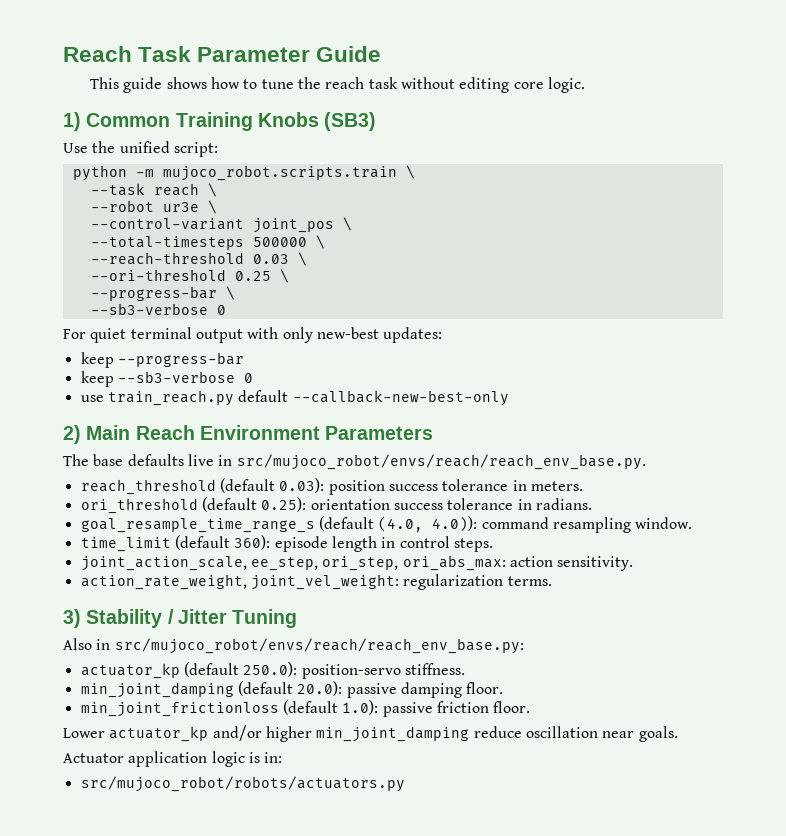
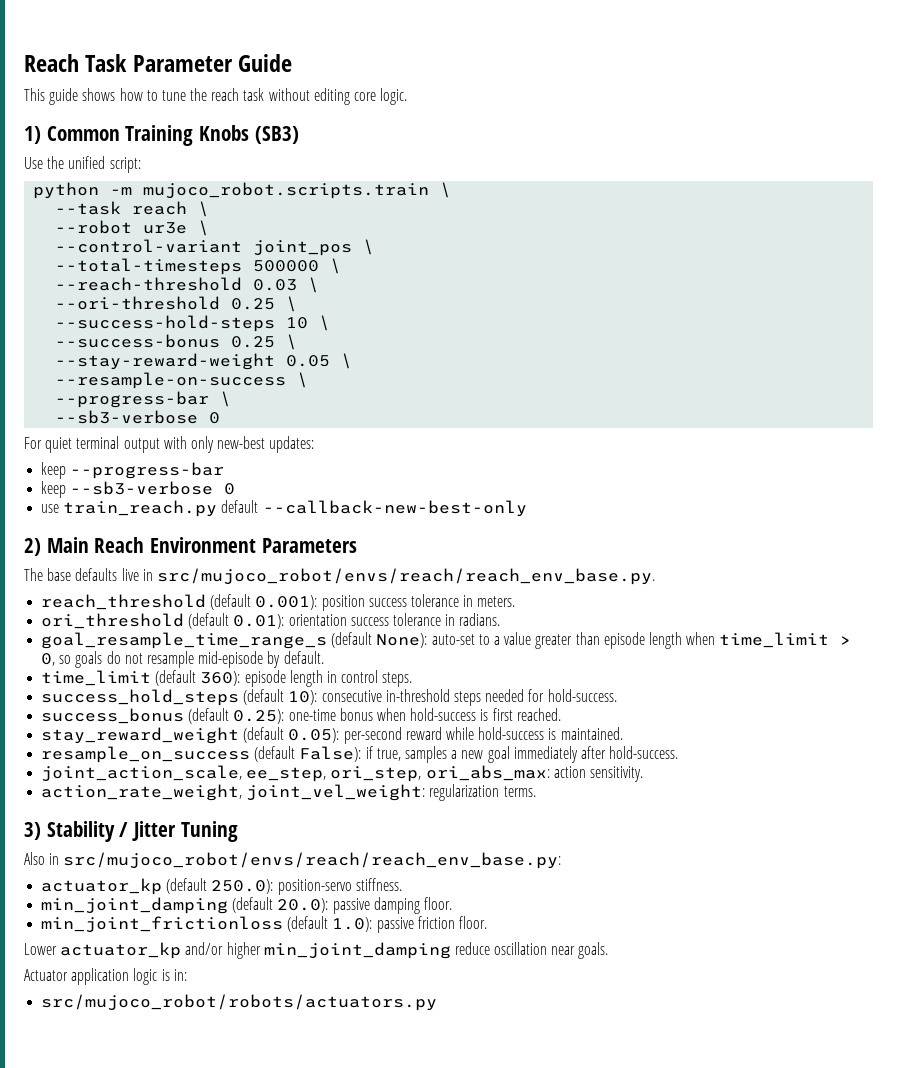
(289, 276) none -> [55,315,331,332] [55,334,298,350] [55,353,353,370] [55,372,309,389] // --success-hold-steps 10 \ // --success-bonus 0.25 \ // --stay-reward-weight 0.05 \ // --resample-on-success \
[279,478,325,493] 0.03): -> [255,595,318,610] 0.001):
[261,497,307,512] 0.25): -> [233,614,285,629] 0.01):
[378,516,693,533] (4.0, 4.0)): command resampling window. -> [376,632,852,649] [41,651,324,668] None): auto-set to a value greater than episode length when time_limit > 0, so goals do not resample mid-episode by default.
(493, 545) none -> [41,689,617,706] [41,708,561,724] [41,727,623,744] [41,746,679,763] // success_hold_steps (default 10): consecutive in-threshold steps needed for hold-success. // success_bonus (default 0.25): one-time bonus when hold-success is first reached. // stay_reward_weight (default 0.05): per-second reward while hold-success is maintained. // resample_on_success (default False): if true, samples a new goal immediately after hold-success.

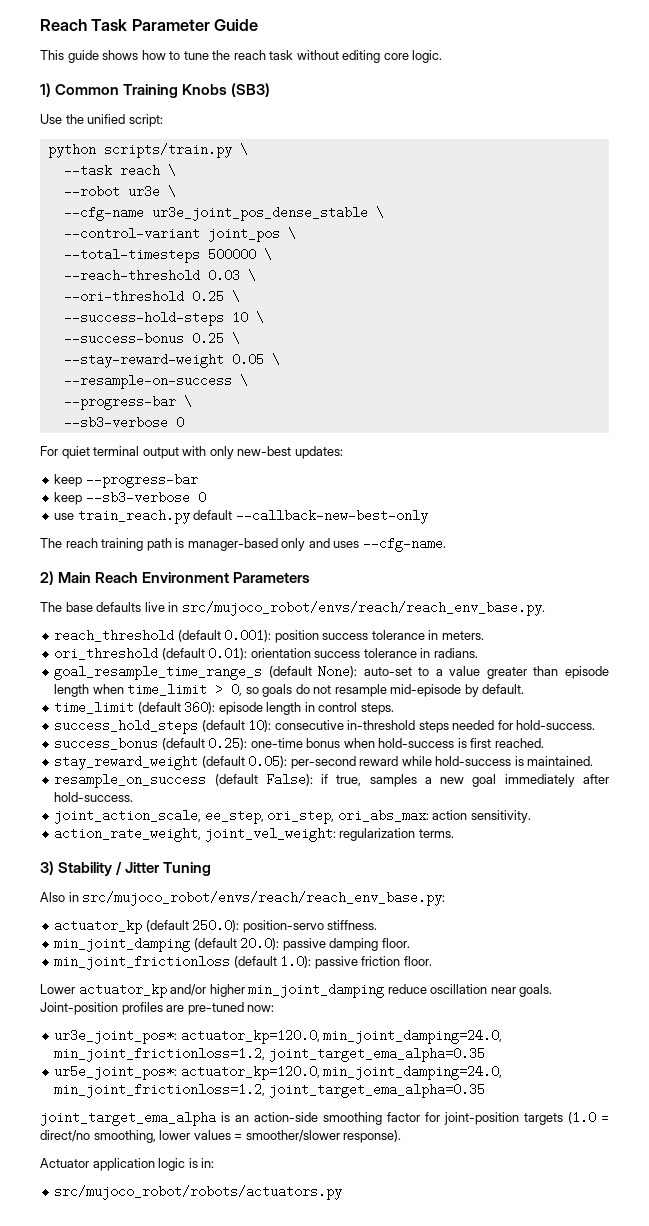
[110,182,430,199] -m mujoco_robot.scripts.train -> [103,143,232,158] scripts/train.py
(210, 228) none -> [63,206,384,221] // --cfg-name ur3e_joint_pos_dense_stable \
(527, 508) none -> [40,537,446,552] // The reach training path is manager-based only and uses --cfg-name.
(609, 950) none -> [40,1002,275,1015] [54,1029,503,1044] [54,1047,485,1062] [54,1065,503,1080] [54,1083,485,1098] [40,1111,609,1126] [40,1130,402,1143] Joint-position profiles are pre-tuned now: // ur3e_joint_pos*: actuator_kp=120.0, min_joint_damping=24.0, min_joint_frictionloss=1.2, joint_target_ema_alpha=0.35 // ur5e_joint_pos*: actuator_kp=120.0, min_joint_damping=24.0, min_joint_frictionloss=1.2, joint_target_ema_alpha=0.35 // joint_target_ema_alpha is an action-side smoothing factor for joint-position targets (1.0 = direct/no smoothing, lower values = smoother/slower response).

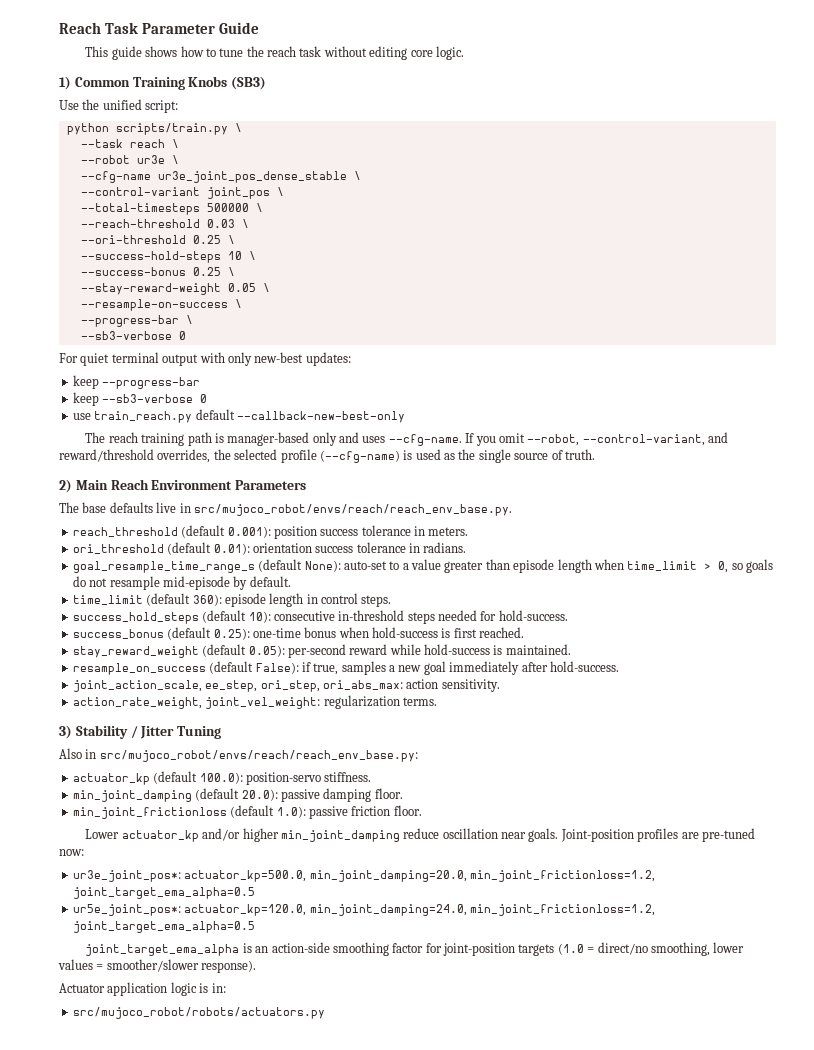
(446, 544) none -> [465,432,729,446] [59,449,595,463] If you omit --robot, --control-variant, and reward/threshold overrides, the selected profile (--cfg-name) is used as the single source of truth.
[192,919,240,932] 250.0): -> [199,772,243,784] 100.0):
[180,1029,503,1044] [54,1047,485,1062] actuator_kp=120.0, min_joint_damping=24.0, min_joint_frictionloss=1.2, joint_target_ema_alpha=0.35 -> [184,870,655,882] [72,887,255,899] actuator_kp=500.0, min_joint_damping=20.0, min_joint_frictionloss=1.2, joint_target_ema_alpha=0.5
[268,1083,485,1098] joint_target_ema_alpha=0.35 -> [72,921,255,933] joint_target_ema_alpha=0.5

